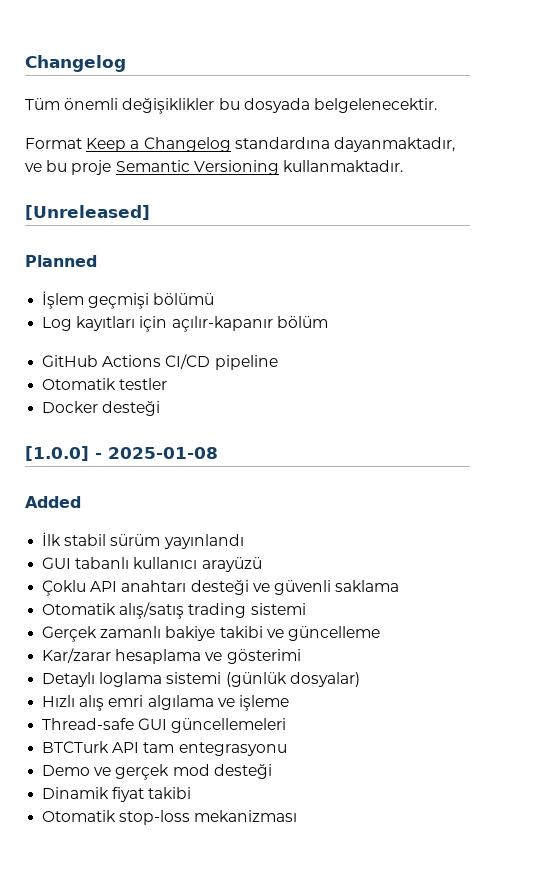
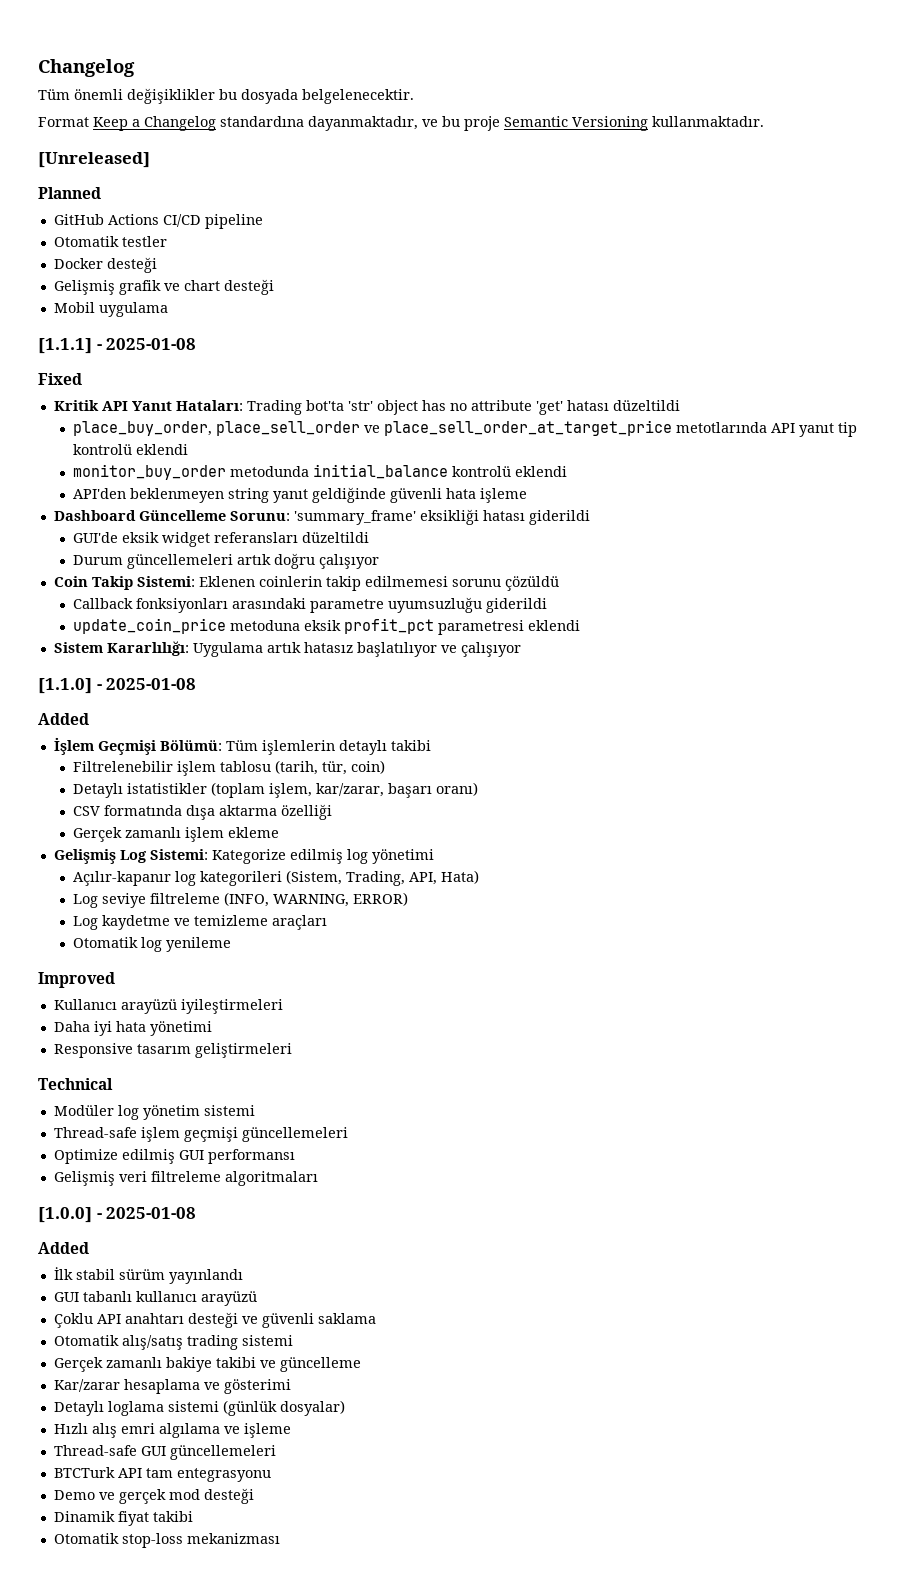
[42,291,215,309] [42,316,328,332] // İşlem geçmişi bölümü // Log kayıtları için açılır-kapanır bölüm -> (101, 193) none
(161, 408) none -> [53,279,274,295] [53,302,168,317] [38,338,197,354] [38,373,82,385] [53,400,680,415] [73,420,858,437] [73,444,189,455] [73,464,568,480] [73,487,528,503] [53,509,590,525] [73,532,370,547] [73,553,380,569] [53,576,559,591] [73,597,548,613] [73,618,581,635] [53,641,521,657] [38,678,197,694] [38,713,89,725] [53,737,431,755] [73,760,386,776] [73,782,479,798] [73,804,333,820] [73,827,280,842] [53,849,434,864] [73,870,480,886] [73,892,409,908] [73,915,328,930] [73,937,232,952] [38,972,115,988] [53,999,283,1014] [53,1021,212,1036] [53,1043,292,1058] [38,1078,113,1090] [53,1105,255,1120] [53,1127,348,1142] [53,1149,295,1164] [53,1171,318,1186] // Gelişmiş grafik ve chart desteği // Mobil uygulama // [1.1.1] - 2025-01-08 // Fixed // Kritik API Yanıt Hataları: Trading bot'ta 'str' object has no attribute 'get' hatası düzeltildi // place_buy_order, place_sell_order ve place_sell_order_at_target_price metotlarında API yanıt tip kontrolü eklendi // monitor_buy_order metodunda initial_balance kontrolü eklendi // API'den beklenmeyen string yanıt geldiğinde güvenli hata işleme // Dashboard Güncelleme Sorunu: 'summary_frame' eksikliği hatası giderildi // GUI'de eksik widget referansları düzeltildi // Durum güncellemeleri artık doğru çalışıyor // Coin Takip Sistemi: Eklenen coinlerin takip edilmemesi sorunu çözüldü // Callback fonksiyonları arasındaki parametre uyumsuzluğu giderildi // update_coin_price metoduna eksik profit_pct parametresi eklendi // Sistem Kararlılığı: Uygulama artık hatasız başlatılıyor ve çalışıyor // [1.1.0] - 2025-01-08 // Added // İşlem Geçmişi Bölümü: Tüm işlemlerin detaylı takibi // Filtrelenebilir işlem tablosu (tarih, tür, coin) // Detaylı istatistikler (toplam işlem, kar/zarar, başarı oranı) // CSV formatında dışa aktarma özelliği // Gerçek zamanlı işlem ekleme // Gelişmiş Log Sistemi: Kategorize edilmiş log yönetimi // Açılır-kapanır log kategorileri (Sistem, Trading, API, Hata) // Log seviye filtreleme (INFO, WARNING, ERROR) // Log kaydetme ve temizleme araçları // Otomatik log yenileme // Improved // Kullanıcı arayüzü iyileştirmeleri // Daha iyi hata yönetimi // Responsive tasarım geliştirmeleri // Technical // Modüler log yönetim sistemi // Thread-safe işlem geçmişi güncellemeleri // Optimize edilmiş GUI performansı // Gelişmiş veri filtreleme algoritmaları

